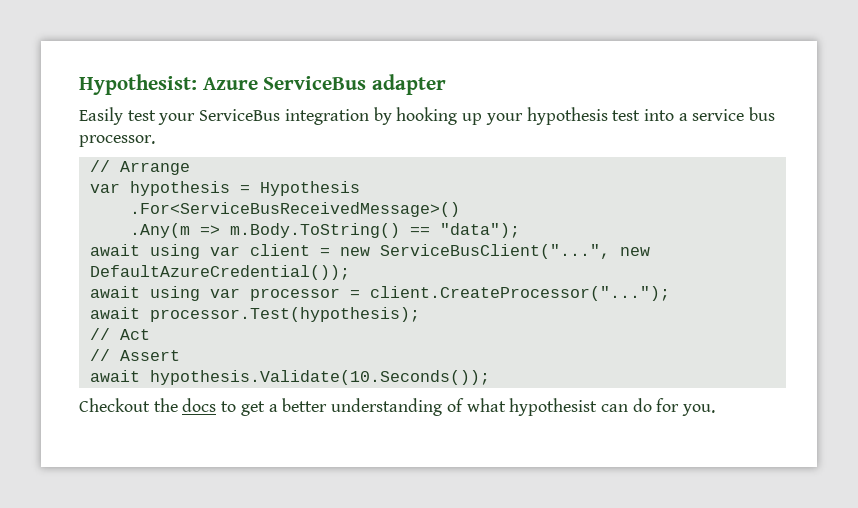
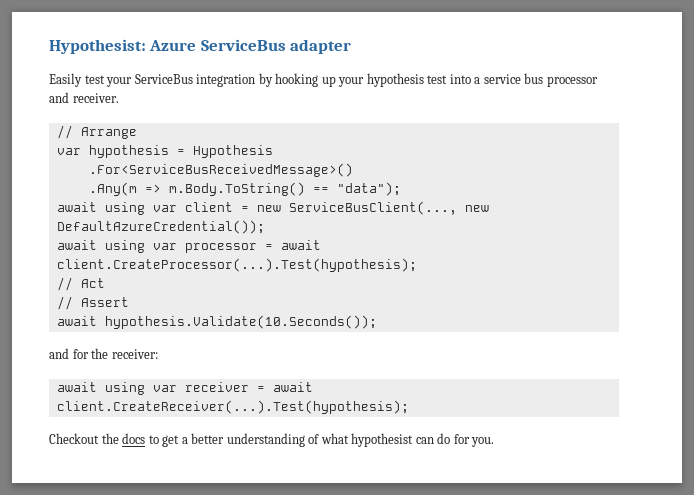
[79,135,155,147] processor. -> [546,76,598,87] [49,92,119,103] processor and receiver.
[379,244,610,259] ServiceBusClient("...", -> [288,201,457,215] ServiceBusClient(...,
[369,286,670,301] [89,307,420,322] client.CreateProcessor("..."); // await processor.Test(hypothesis); -> [280,240,321,250] [56,258,417,272] await client.CreateProcessor(...).Test(hypothesis);
(490, 377) none -> [49,348,158,359] [56,382,313,395] [56,400,409,414] // and for the receiver: // await using var receiver = await client.CreateReceiver(...).Test(hypothesis);

